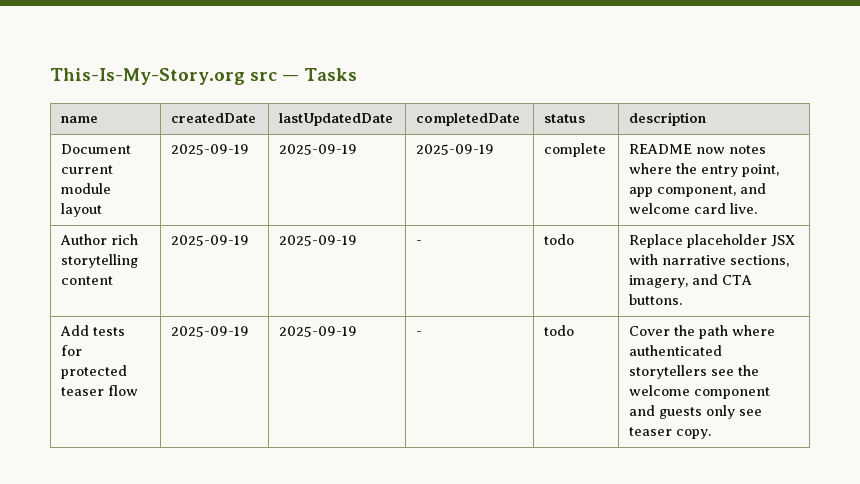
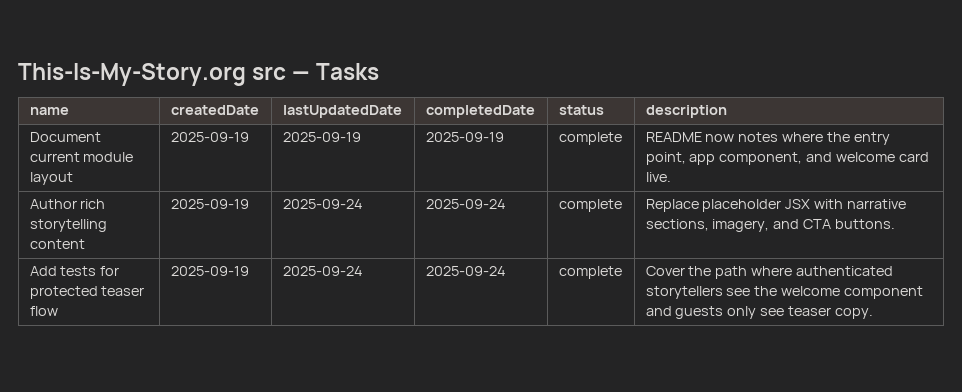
[279,235,358,246] [416,240,423,245] [544,234,575,245] 2025-09-19 | - | todo -> [282,199,363,209] [425,199,506,209] [558,199,622,212] 2025-09-24 | 2025-09-24 | complete
[279,326,358,337] [416,331,423,336] [544,325,575,336] 2025-09-19 | - | todo -> [282,266,363,276] [425,266,506,276] [558,266,622,279] 2025-09-24 | 2025-09-24 | complete

